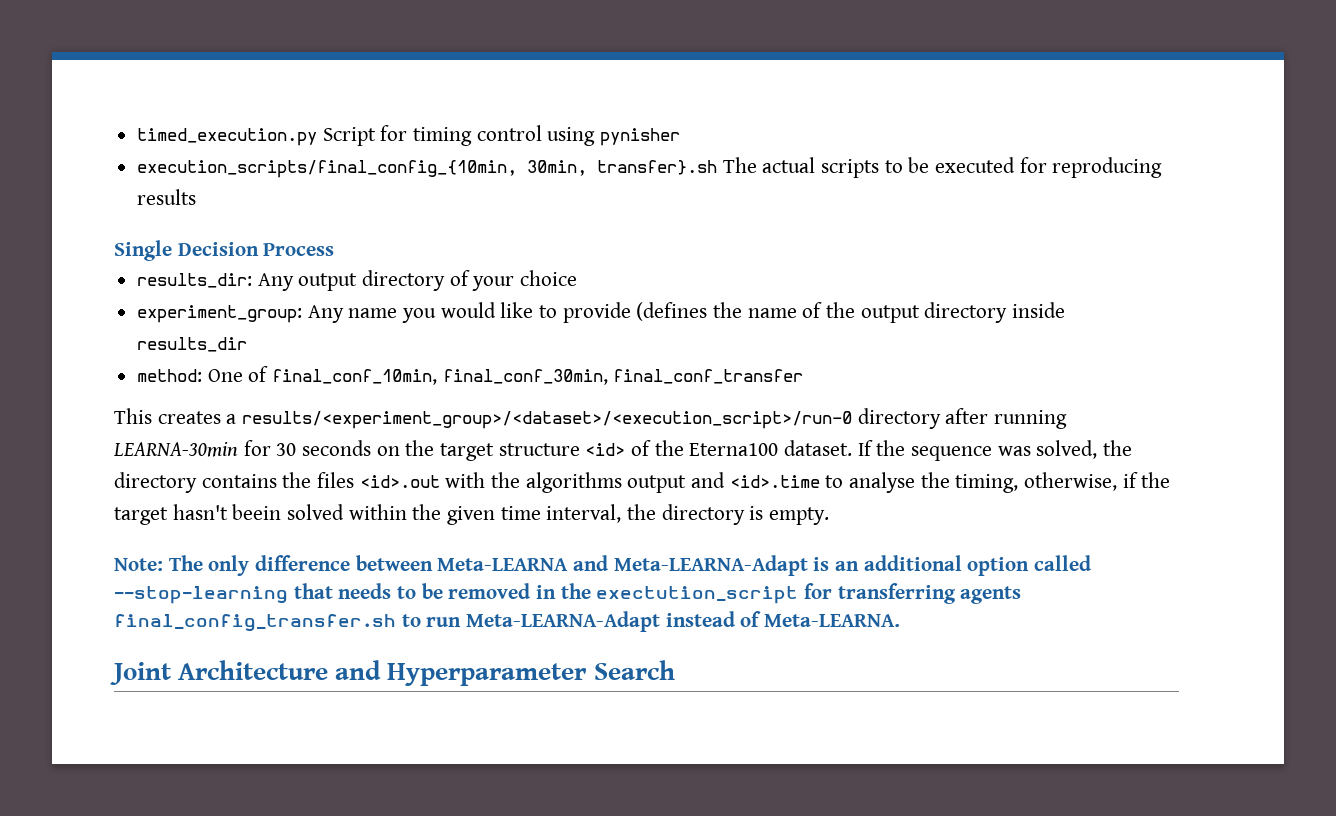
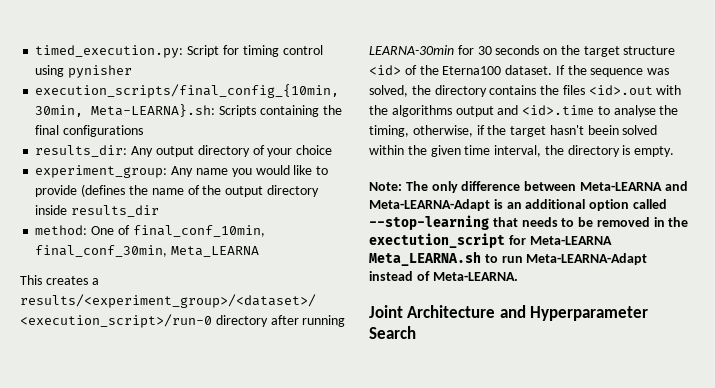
[137,128,318,146] timed_execution.py -> [35,45,184,58] timed_execution.py:
[597,157,1163,178] [137,189,197,205] [114,240,335,261] transfer}.sh The actual scripts to be executed for reproducing results // Single Decision Process -> [91,104,342,117] [35,125,144,137] Meta-LEARNA}.sh: Scripts containing the final configurations
[613,369,804,384] final_conf_transfer -> [171,246,260,257] Meta_LEARNA
[837,583,1022,604] [114,614,396,632] transferring agents final_config_transfer.sh -> [529,236,612,245] [369,251,481,266] Meta-LEARNA Meta_LEARNA.sh

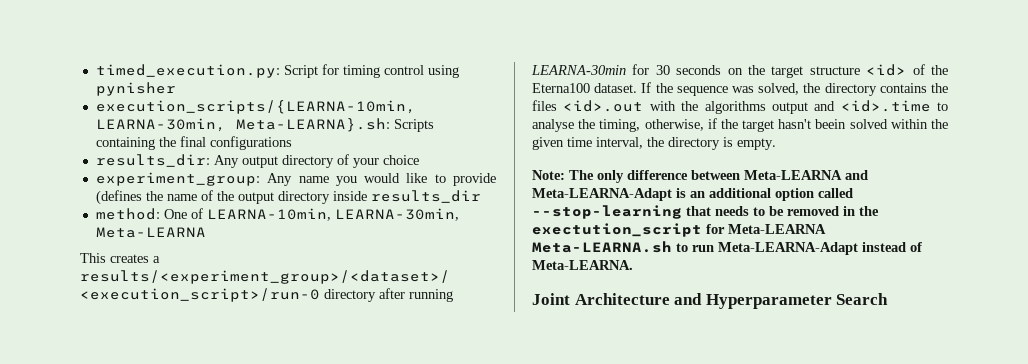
[35,84,340,98] [35,105,84,117] execution_scripts/final_config_{10min, 30min, -> [95,100,416,114] [95,118,226,132] execution_scripts/{LEARNA-10min, LEARNA-30min,
[132,225,265,237] [35,245,260,257] final_conf_10min, final_conf_30min, Meta_LEARNA -> [206,208,459,221] [95,227,206,238] LEARNA-10min, LEARNA-30min, Meta-LEARNA
[369,251,481,266] Meta_LEARNA.sh -> [532,241,672,253] Meta-LEARNA.sh

